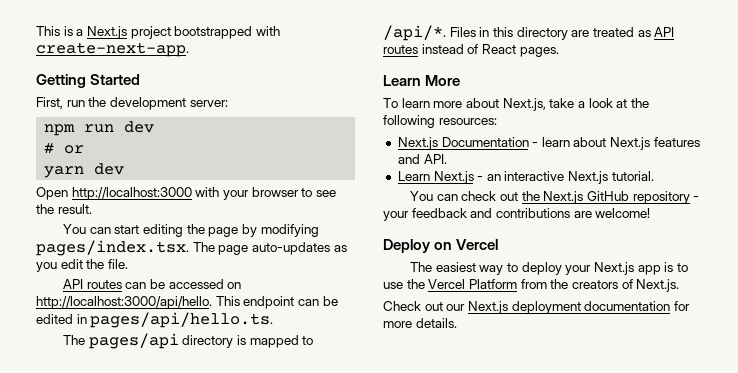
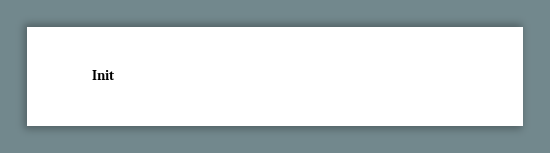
[36,26,280,39] [36,42,189,57] [36,74,141,88] [36,97,228,110] [44,121,155,136] [44,142,85,154] [44,163,125,178] [36,187,336,200] [36,204,92,214] [63,224,319,237] [36,240,347,256] [36,259,128,272] [63,279,242,289] [36,296,338,309] [36,312,274,328] [63,333,314,349] [383,25,675,41] [383,44,559,57] [383,75,461,86] [383,98,649,111] [383,115,497,128] [397,137,700,150] [397,154,447,164] [397,171,654,184] [410,191,700,204] [383,208,651,221] [383,239,499,253] [410,262,688,275] [383,279,680,292] [383,301,690,314] [383,318,457,328] This is a Next.js project bootstrapped with create-next-app. // Getting Started // First, run the development server: // npm run dev // # or // yarn dev // Open http://localhost:3000 with your browser to see the result. // You can start editing the page by modifying pages/index.tsx. The page auto-updates as you edit the file. // API routes can be accessed on http://localhost:3000/api/hello. This endpoint can be edited in pages/api/hello.ts. // The pages/api directory is mapped to /api/*. Files in this directory are treated as API routes instead of React pages. // Learn More // To learn more about Next.js, take a look at the following resources: // Next.js Documentation - learn about Next.js features and API. // Learn Next.js - an interactive Next.js tutorial. // You can check out the Next.js GitHub repository - your feedback and contributions are welcome! // Deploy on Vercel // The easiest way to deploy your Next.js app is to use the Vercel Platform from the creators of Next.js. // Check out our Next.js deployment documentation for more details. -> [92,70,115,80] Init

